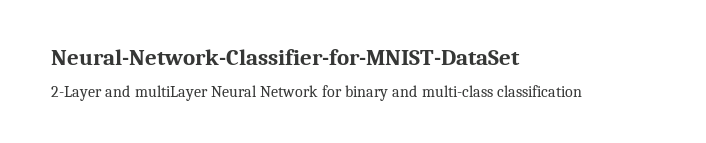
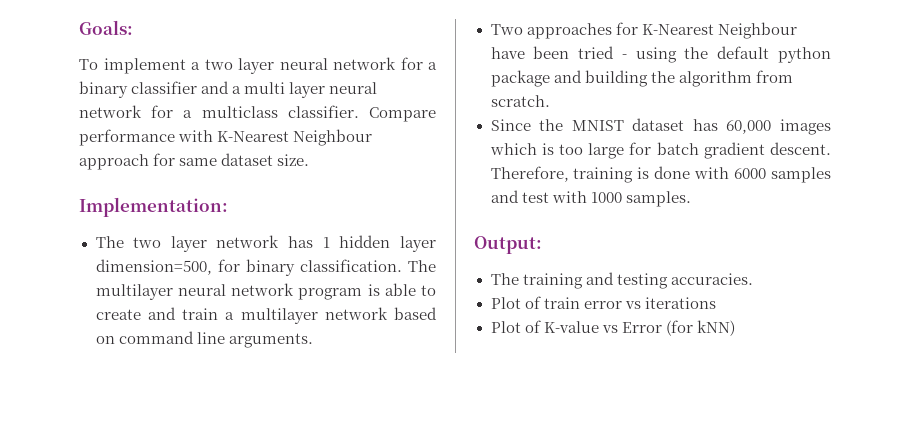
[51,49,520,65] [51,85,582,101] Neural-Network-Classifier-for-MNIST-DataSet // 2-Layer and multiLayer Neural Network for binary and multi-class classification -> [79,20,133,35] [79,57,437,74] [79,81,378,98] [79,105,436,122] [79,129,373,146] [79,153,310,170] [79,197,228,217] [95,235,437,252] [95,259,436,276] [95,283,436,300] [95,307,437,324] [95,331,313,348] [490,22,797,39] [490,46,831,63] [490,70,793,87] [490,95,550,107] [490,118,831,135] [489,142,831,159] [490,166,831,183] [490,190,691,207] [474,236,542,254] [490,272,753,289] [490,296,716,309] [490,320,735,336] Goals: // To implement a two layer neural network for a binary classifier and a multi layer neural network for a multiclass classifier. Compare performance with K-Nearest Neighbour approach for same dataset size. // Implementation: // The two layer network has 1 hidden layer dimension=500, for binary classification. The multilayer neural network program is able to create and train a multilayer network based on command line arguments. // Two approaches for K-Nearest Neighbour have been tried - using the default python package and building the algorithm from scratch. // Since the MNIST dataset has 60,000 images which is too large for batch gradient descent. Therefore, training is done with 6000 samples and test with 1000 samples. // Output: // The training and testing accuracies. // Plot of train error vs iterations // Plot of K-value vs Error (for kNN)

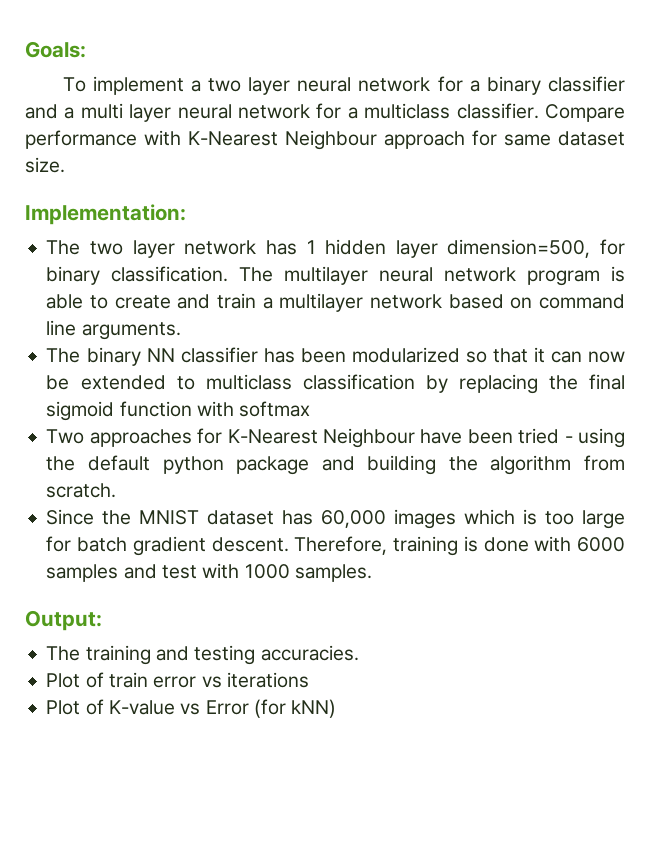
(313, 340) none -> [46,347,625,366] [46,374,626,394] [46,401,311,421] // The binary NN classifier has been modularized so that it can now be extended to multiclass classification by replacing the final sigmoid function with softmax

